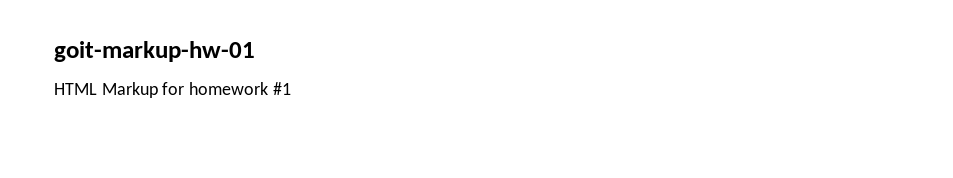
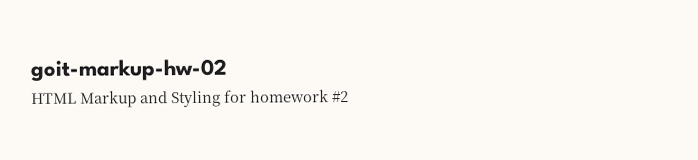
[54,41,255,62] goit-markup-hw-01 -> [30,58,227,81] goit-markup-hw-02
(158, 90) none -> [140,90,221,108] and Styling
[272,82,291,95] #1 -> [332,91,349,103] #2

